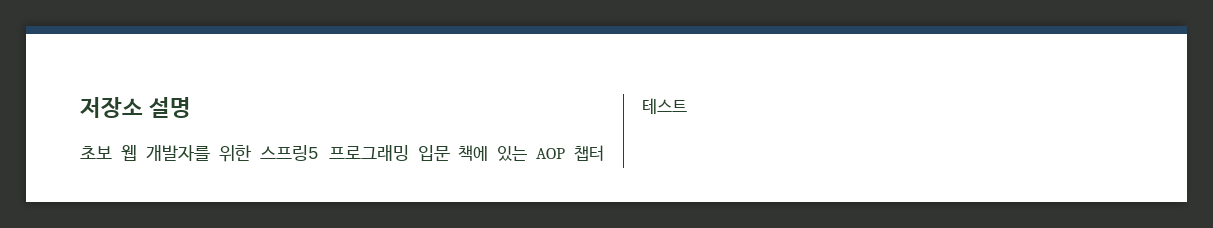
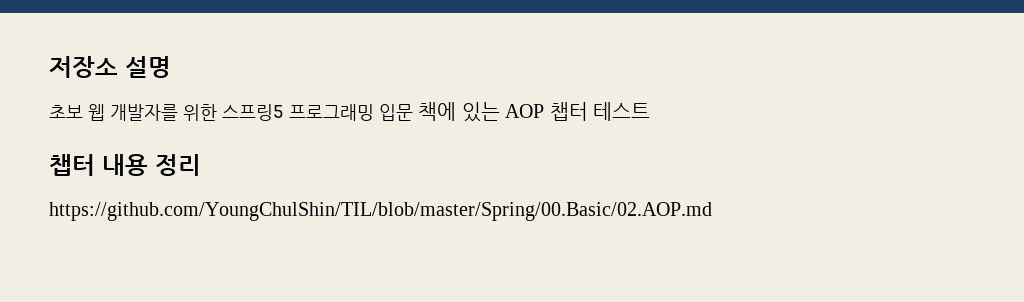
(687, 106) none -> [49,154,201,176] [49,202,712,221] // 챕터 내용 정리 // https://github.com/YoungChulShin/TIL/blob/master/Spring/00.Basic/02.AOP.md

